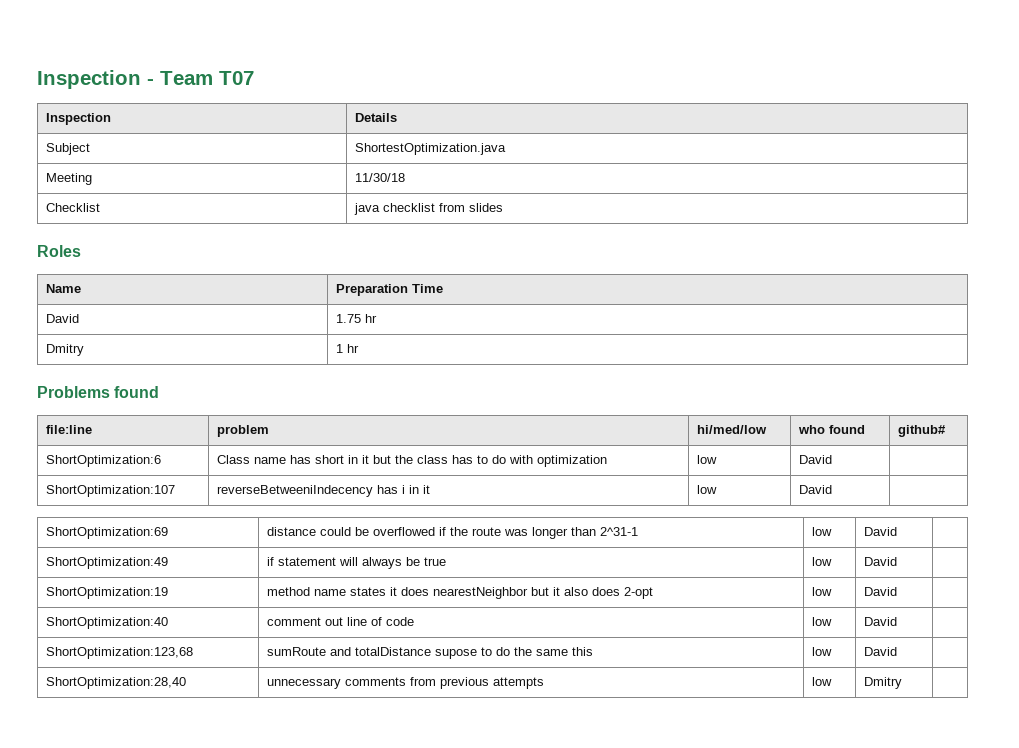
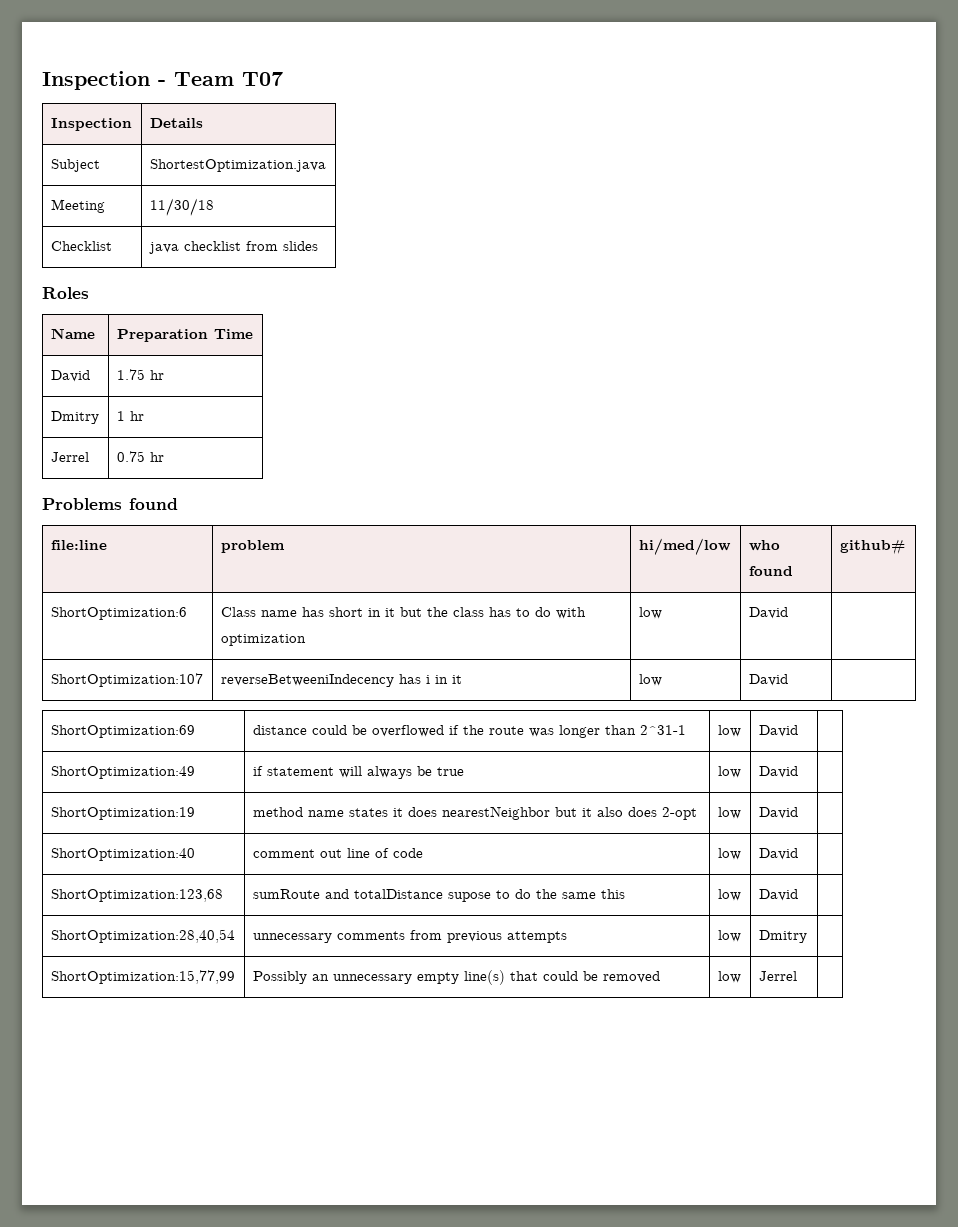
(360, 348) none -> [50,452,89,462] [116,451,164,462] // Jerrel | 0.75 hr
[46,677,187,689] ShortOptimization:28,40 -> [50,929,235,943] ShortOptimization:28,40,54
(903, 683) none -> [50,970,235,984] [252,970,660,985] [717,971,741,983] [758,971,797,981] // ShortOptimization:15,77,99 | Possibly an unnecessary empty line(s) that could be removed | low | Jerrel |

